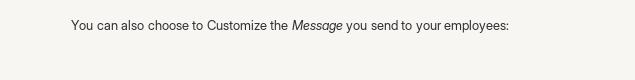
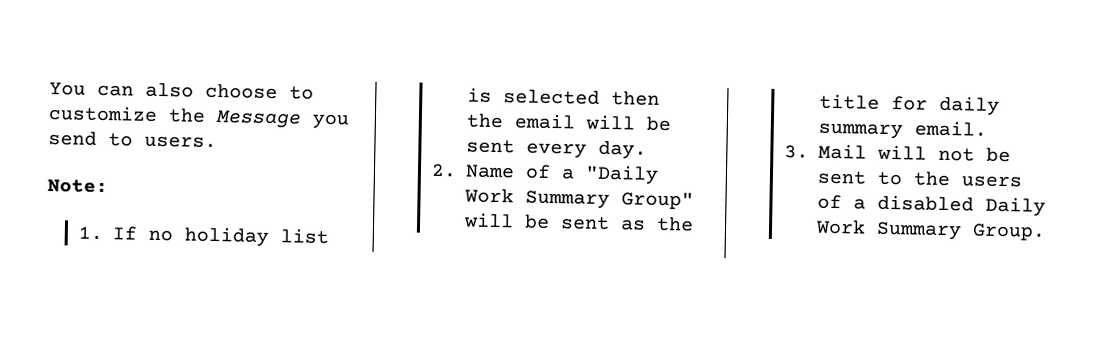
[206,20,267,30] Customize -> [48,105,158,122] customize
[415,20,510,33] your employees: -> [144,135,217,149] [47,179,108,194] [77,226,329,247] [466,87,660,106] [465,113,671,132] [465,139,647,160] [430,163,659,185] [463,188,694,210] [462,212,694,232] [818,93,1000,116] [817,120,987,140] [783,143,1011,163] [816,170,1022,188] [816,194,1046,217] [814,219,1046,241] users. // Note: // 1. If no holiday list is selected then the email will be sent every day. // 2. Name of a "Daily Work Summary Group" will be sent as the title for daily summary email. // 3. Mail will not be sent to the users of a disabled Daily Work Summary Group.

